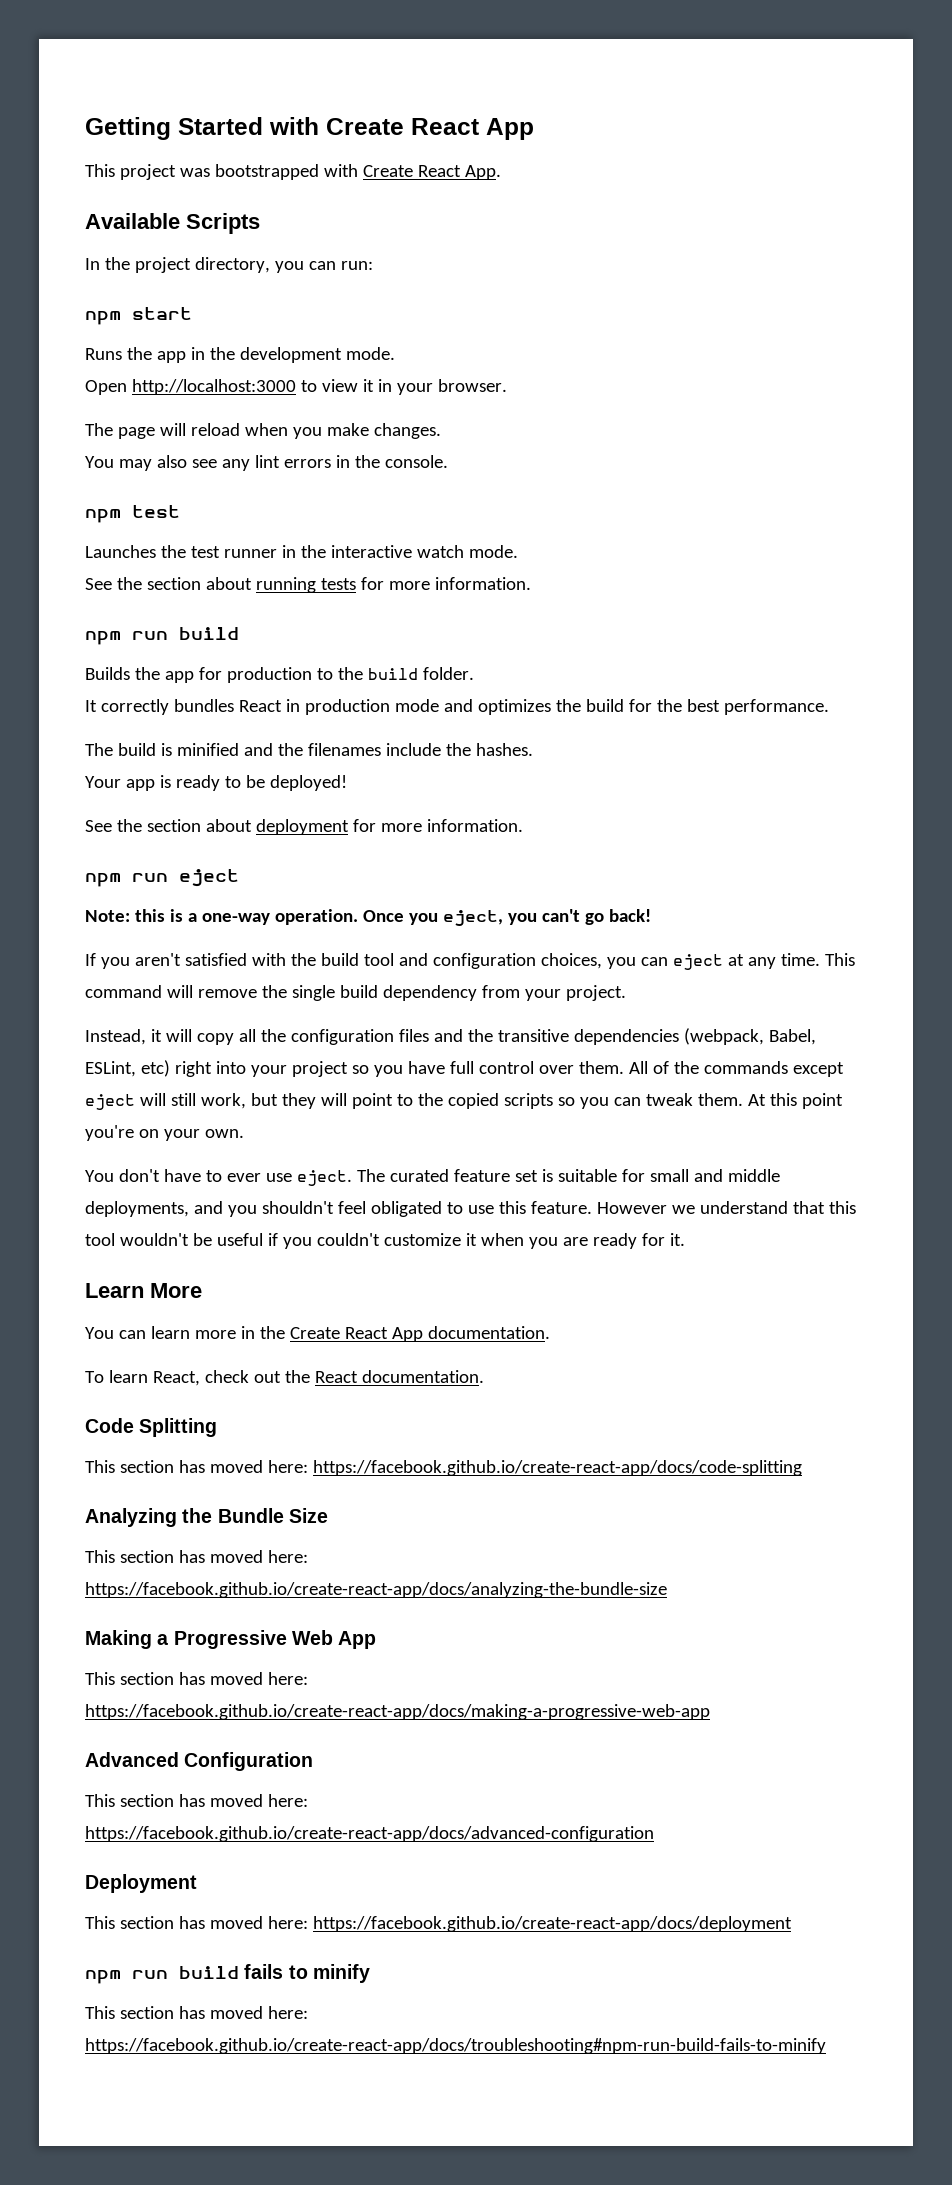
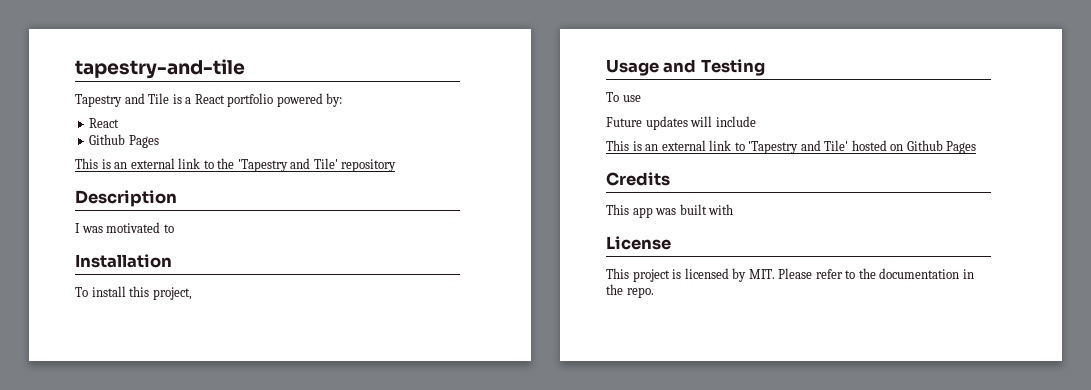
[85,117,534,140] [85,164,501,180] [85,213,260,234] [85,257,373,273] [85,307,192,325] [85,347,395,363] [85,379,507,395] [85,423,441,439] [85,455,448,471] [85,505,180,523] [85,545,518,558] [85,577,531,593] [85,627,239,645] [85,667,474,683] [85,699,829,715] [85,743,533,756] [85,775,347,791] [85,819,523,835] [85,869,239,887] [85,909,651,926] [85,953,855,970] [85,985,626,1001] [85,1028,816,1045] [85,1060,844,1077] [85,1093,843,1110] [85,1125,244,1141] [85,1169,780,1186] [85,1201,856,1217] [85,1233,685,1249] [85,1283,202,1298] [85,1326,550,1342] [85,1370,484,1386] [85,1418,218,1437] [85,1460,802,1476] [85,1508,328,1527] [85,1550,308,1563] [85,1582,667,1598] [85,1630,377,1649] [85,1672,308,1685] [85,1704,710,1720] [85,1752,314,1771] [85,1794,308,1807] [85,1826,654,1842] [85,1874,197,1893] [85,1916,792,1932] [85,1964,370,1984] [85,2006,308,2019] [85,2038,826,2054] Getting Started with Create React App // This project was bootstrapped with Create React App. // Available Scripts // In the project directory, you can run: // npm start // Runs the app in the development mode. // Open http://localhost:3000 to view it in your browser. // The page will reload when you make changes. // You may also see any lint errors in the console. // npm test // Launches the test runner in the interactive watch mode. // See the section about running tests for more information. // npm run build // Builds the app for production to the build folder. // It correctly bundles React in production mode and optimizes the build for the best performance. // The build is minified and the filenames include the hashes. // Your app is ready to be deployed! // See the section about deployment for more information. // npm run eject // Note: this is a one-way operation. Once you eject, you can't go back! // If you aren't satisfied with the build tool and configuration choices, you can eject at any time. This command will remove the single build dependency from your project. // Instead, it will copy all the configuration files and the transitive dependencies (webpack, Babel, ESLint, etc) right into your project so you have full control over them. All of the commands except eject will still work, but they will point to the copied scripts so you can tweak them. At this point you're on your own. // You don't have to ever use eject. The curated feature set is suitable for small and middle deployments, and you shouldn't feel obligated to use this feature. However we understand that this tool wouldn't be useful if you couldn't customize it when you are ready for it. // Learn More // You can learn more in the Create React App documentation. // To learn React, check out the React documentation. // Code Splitting // This section has moved here: https://facebook.github.io/create-react-app/docs/code-splitting // Analyzing the Bundle Size // This section has moved here: https://facebook.github.io/create-react-app/docs/analyzing-the-bundle-size // Making a Progressive Web App // This section has moved here: https://facebook.github.io/create-react-app/docs/making-a-progressive-web-app // Advanced Configuration // This section has moved here: https://facebook.github.io/create-react-app/docs/advanced-configuration // Deployment // This section has moved here: https://facebook.github.io/create-react-app/docs/deployment // npm run build fails to minify // This section has moved here: https://facebook.github.io/create-react-app/docs/troubleshooting#npm-run-build-fails-to-minify -> [75,59,245,79] [75,93,343,107] [89,118,120,128] [89,134,159,148] [75,158,397,172] [75,190,177,207] [75,222,174,233] [75,254,172,268] [75,286,192,300] [606,59,765,76] [606,92,641,102] [606,116,756,130] [606,140,977,154] [606,172,670,186] [606,204,734,218] [606,236,671,250] [606,268,974,282] [606,284,654,298] tapestry-and-tile // Tapestry and Tile is a React portfolio powered by: // React // Github Pages // This is an external link to the 'Tapestry and Tile' repository // Description // I was motivated to // Installation // To install this project, // Usage and Testing // To use // Future updates will include // This is an external link to 'Tapestry and Tile' hosted on Github Pages // Credits // This app was built with // License // This project is licensed by MIT. Please refer to the documentation in the repo.

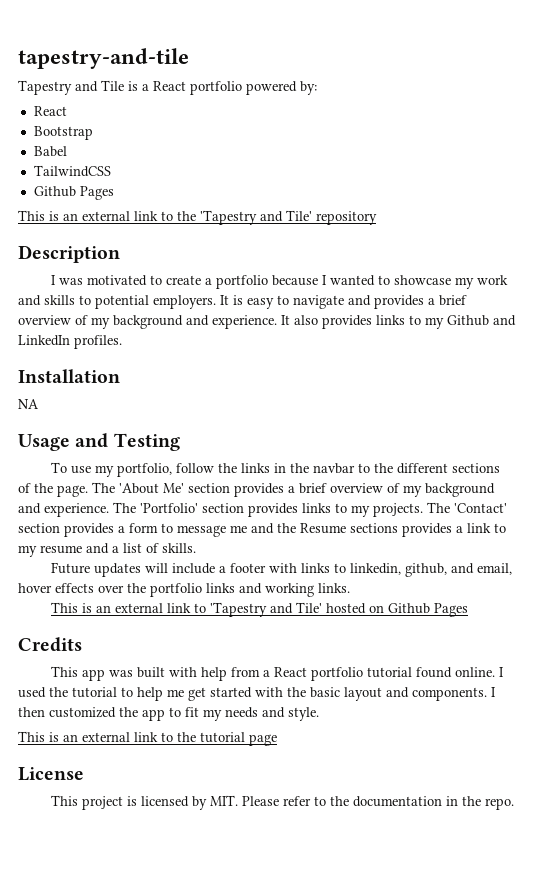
(120, 123) none -> [33,126,93,140] [33,146,67,157] [33,165,111,177] // Bootstrap // Babel // TailwindCSS
[75,254,172,268] [75,286,192,300] // Installation // To install this project, -> [165,275,508,289] [18,295,467,309] [18,315,516,329] [18,335,122,349] [18,369,120,383] [18,399,39,409] create a portfolio because I wanted to showcase my work and skills to potential employers. It is easy to navigate and provides a brief overview of my background and experience. It also provides links to my Github and LinkedIn profiles. // Installation // NA
[606,116,756,130] // Future updates will include -> [94,463,500,477] [18,482,495,497] [18,502,507,517] [18,523,506,537] [18,543,196,557] [50,562,512,577] [18,583,350,597] my portfolio, follow the links in the navbar to the different sections of the page. The 'About Me' section provides a brief overview of my background and experience. The 'Portfolio' section provides links to my projects. The 'Contact' section provides a form to message me and the Resume sections provides a link to my resume and a list of skills. // Future updates will include a footer with links to linkedin, github, and email, hover effects over the portfolio links and working links.
(734, 209) none -> [200,667,504,681] [18,687,496,701] [18,707,319,721] [18,731,277,746] help from a React portfolio tutorial found online. I used the tutorial to help me get started with the basic layout and components. I then customized the app to fit my needs and style. // This is an external link to the tutorial page

